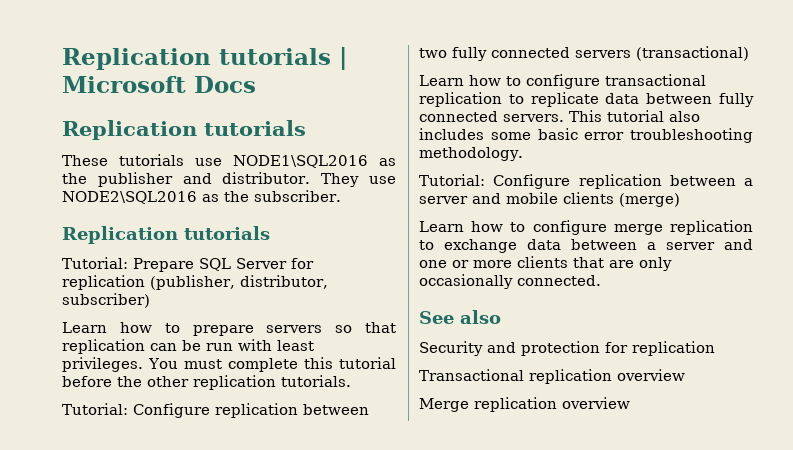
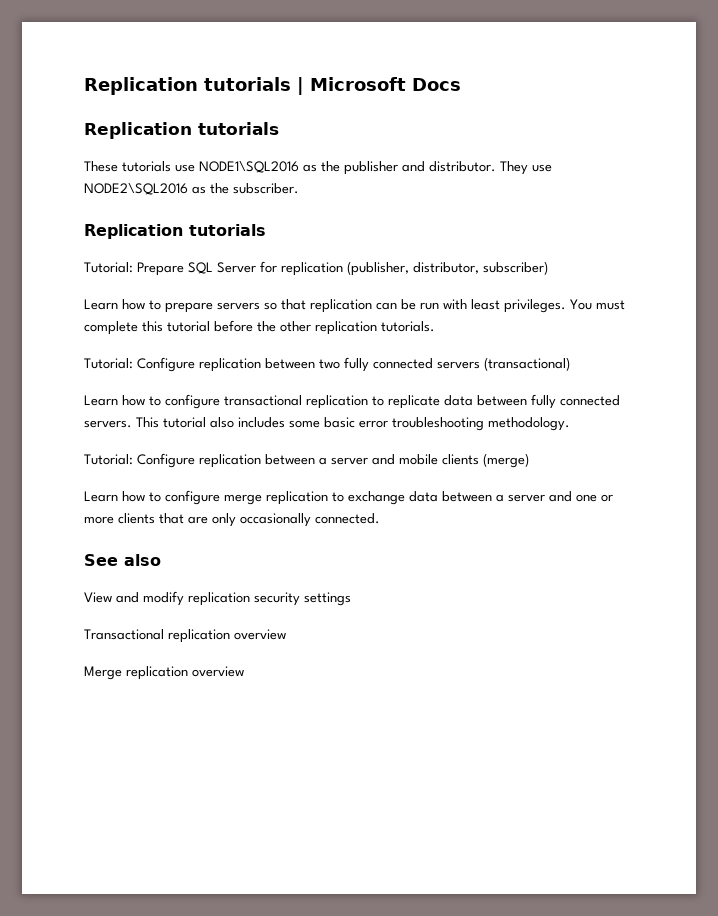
[419,341,715,356] Security and protection for replication -> [84,591,351,606] View and modify replication security settings

